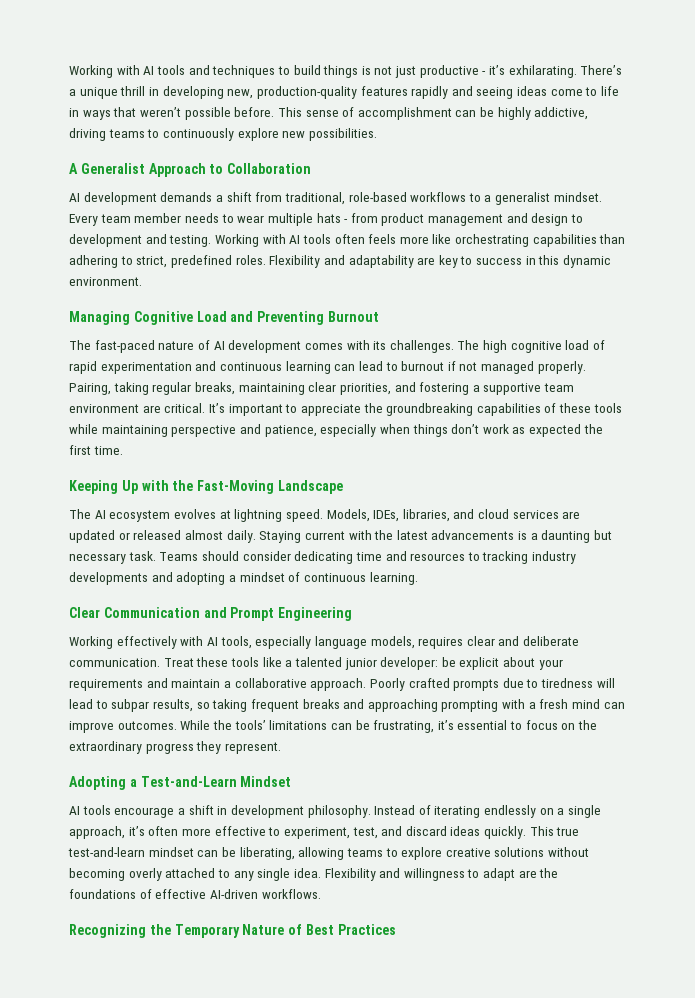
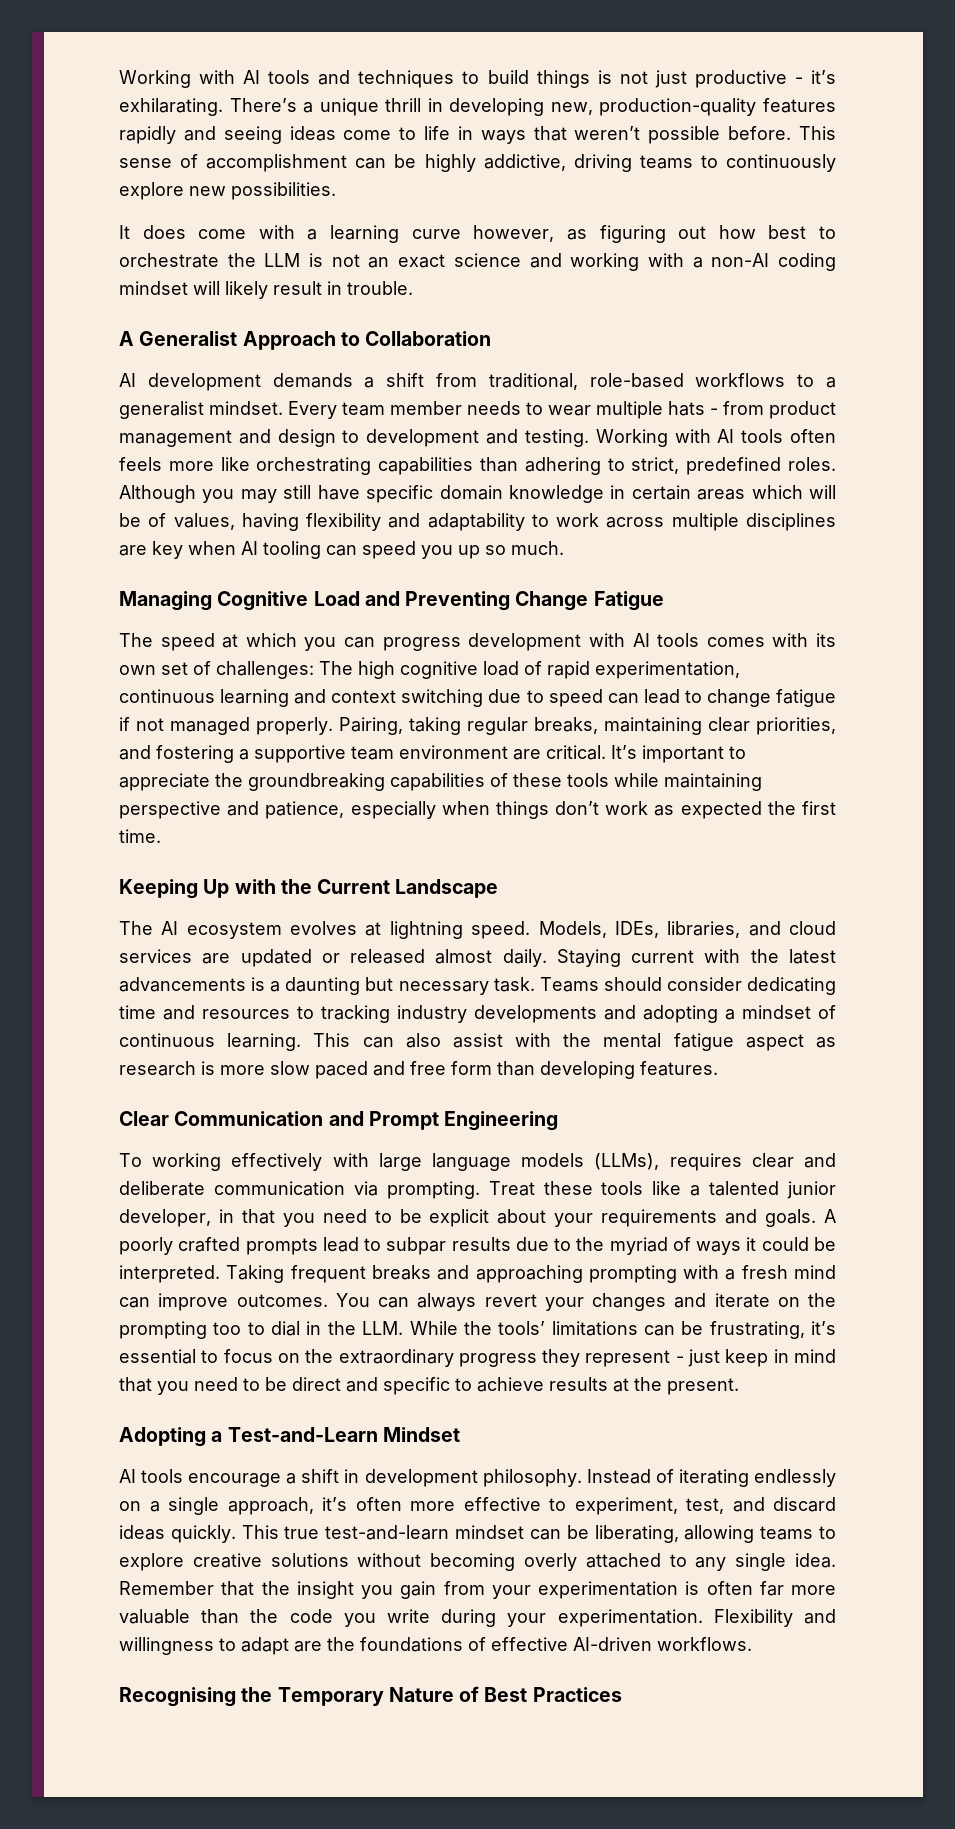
(377, 134) none -> [119,225,837,243] [119,253,836,271] [119,281,413,299] // It does come with a learning curve however, as figuring out how best to orchestrate the LLM is not an exact science and working with a non-AI coding mindset will likely result in trouble.
[269,255,612,268] [69,277,142,286] Flexibility and adaptability are key to success in this dynamic environment. -> [119,485,836,503] [119,513,836,531] [119,541,564,559] Although you may still have specific domain knowledge in certain areas which will be of values, having flexibility and adaptability to work across multiple disciplines are key when AI tooling can speed you up so much.
[327,311,379,322] [69,340,454,353] Burnout // The fast-paced nature of AI development comes with its challenges. -> [515,591,664,611] [119,633,837,651] [119,661,314,679] Change Fatigue // The speed at which you can progress development with AI tools comes with its own set of challenges:
[100,361,331,374] experimentation and continuous learning -> [595,661,740,679] [119,689,603,707] experimentation, continuous learning and context switching due to speed
[401,361,445,371] burnout -> [706,689,836,707] change fatigue
[197,480,275,494] Fast-Moving -> [317,879,391,894] Current
(418, 578) none -> [313,1033,836,1051] [119,1061,718,1079] This can also assist with the mental fatigue aspect as research is more slow paced and free form than developing features.
[69,636,415,649] Working effectively with AI tools, especially language models, -> [119,1153,660,1171] To working effectively with large language models (LLMs),
[69,658,160,667] communication. -> [213,1181,480,1199] communication via prompting.
[380,657,439,670] developer: -> [119,1209,392,1227] developer, in that you need to
[171,678,615,691] [69,699,248,712] maintain a collaborative approach. Poorly crafted prompts due to tiredness will lead to subpar results, so taking -> [765,1209,836,1227] [119,1237,836,1255] [119,1265,285,1283] goals. A poorly crafted prompts lead to subpar results due to the myriad of ways it could be interpreted. Taking
(177, 725) none -> [335,1293,836,1311] [119,1321,404,1339] You can always revert your changes and iterate on the prompting too to dial in the LLM.
[224,742,281,754] represent. -> [585,1349,836,1367] [119,1377,739,1395] represent - just keep in mind that you need to be direct and specific to achieve results at the present.
(321, 873) none -> [119,1581,836,1599] [119,1609,703,1627] Remember that the insight you gain from your experimentation is often far more valuable than the code you write during your experimentation.
[69,924,146,938] Recognizing -> [119,1687,236,1707] Recognising

